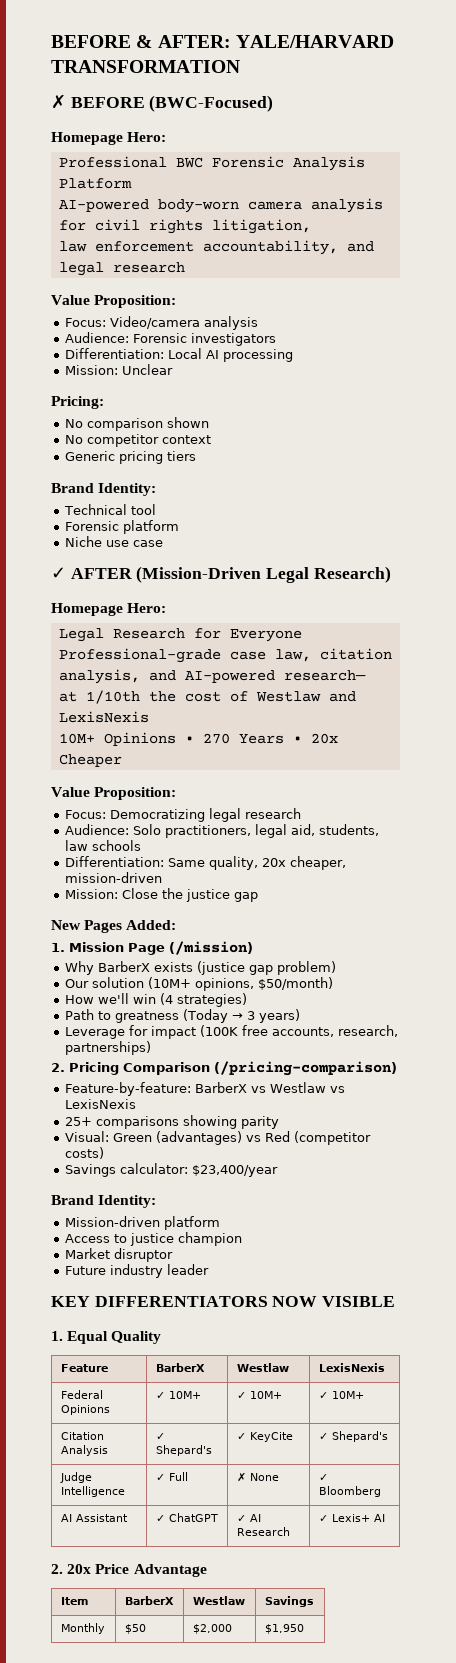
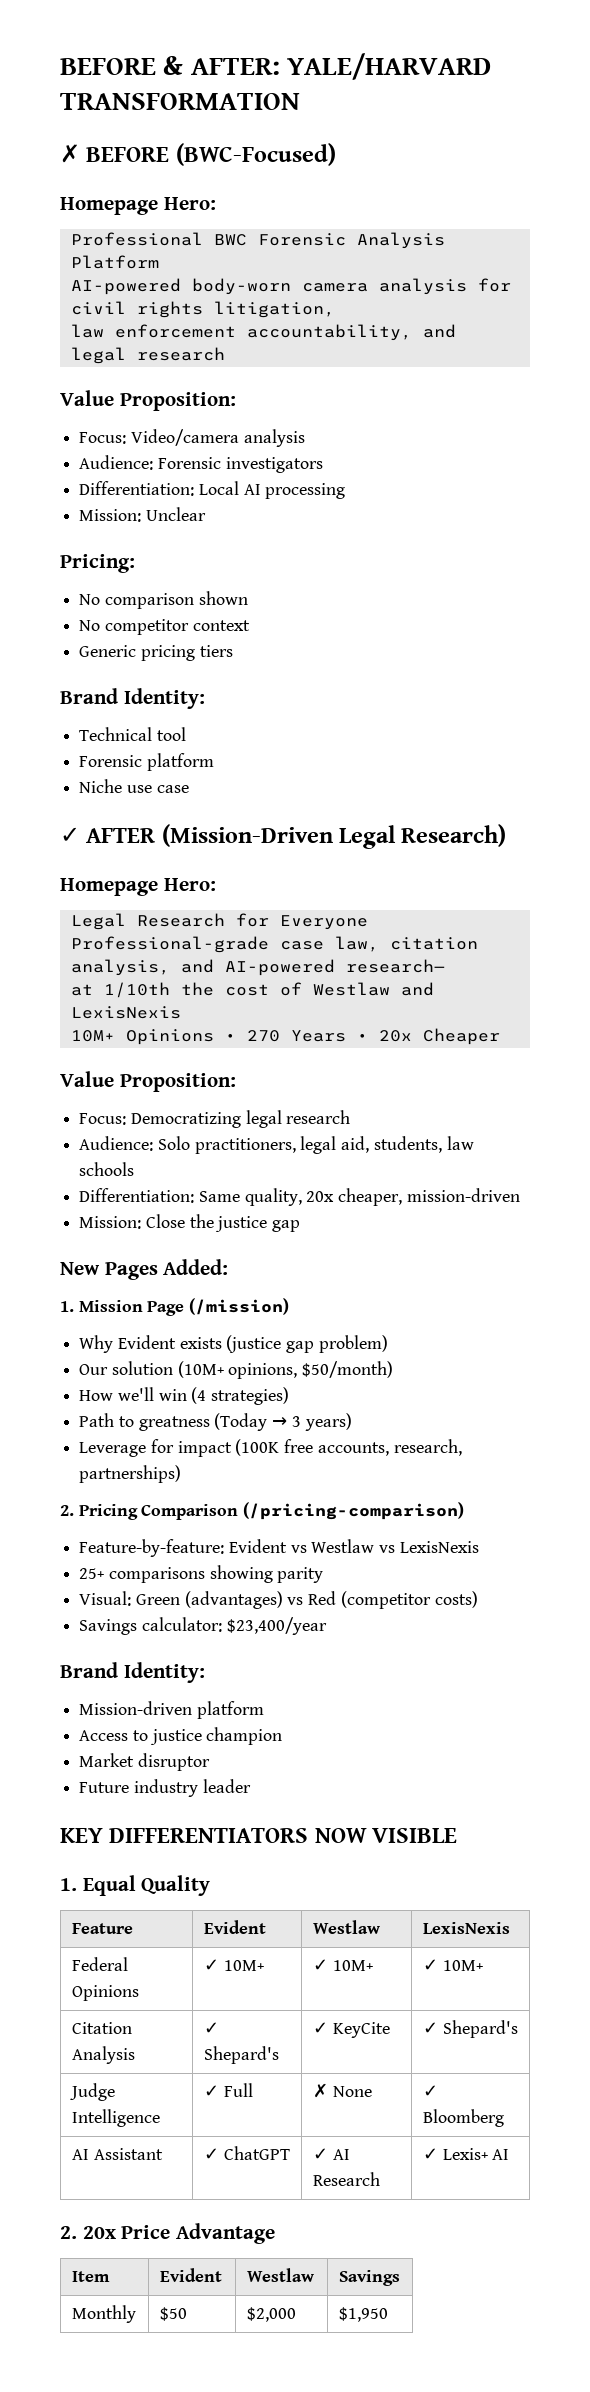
[97,961,150,972] BarberX -> [117,1335,176,1349] Evident
[194,1082,247,1093] BarberX -> [228,1539,287,1553] Evident
[155,1363,205,1372] BarberX -> [203,1920,266,1934] Evident
[124,1596,174,1605] BarberX -> [159,2268,222,2282] Evident

